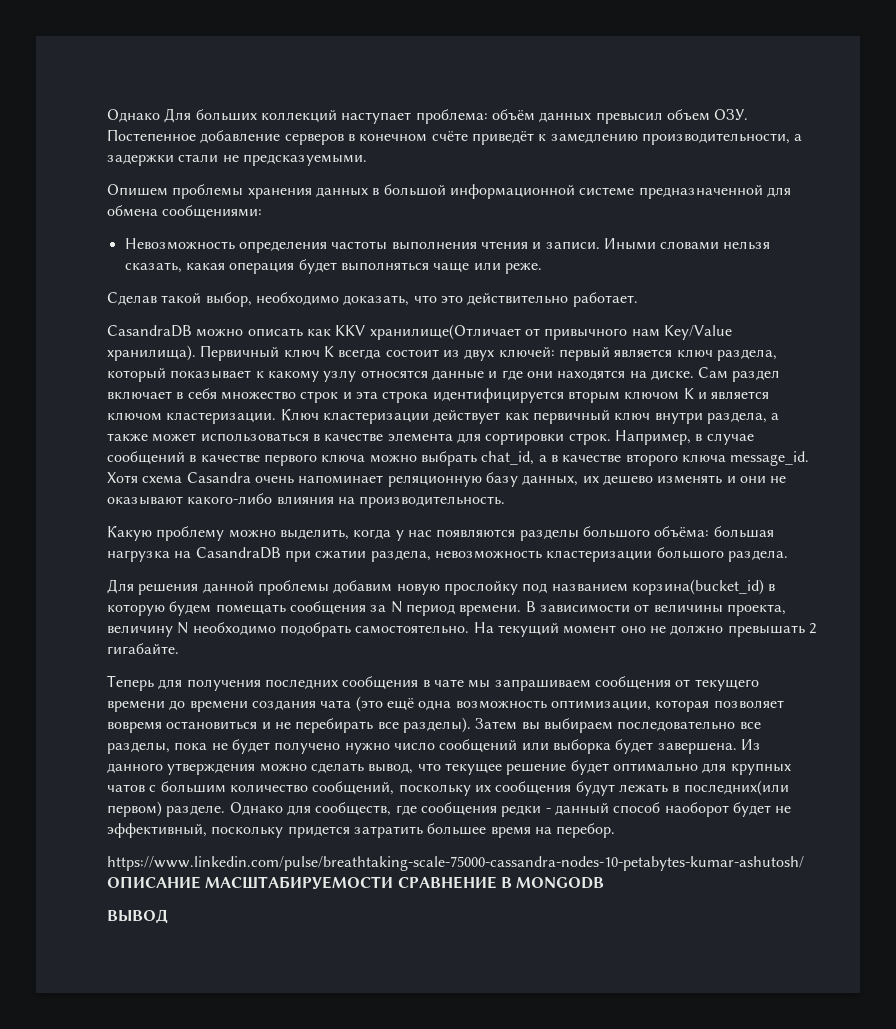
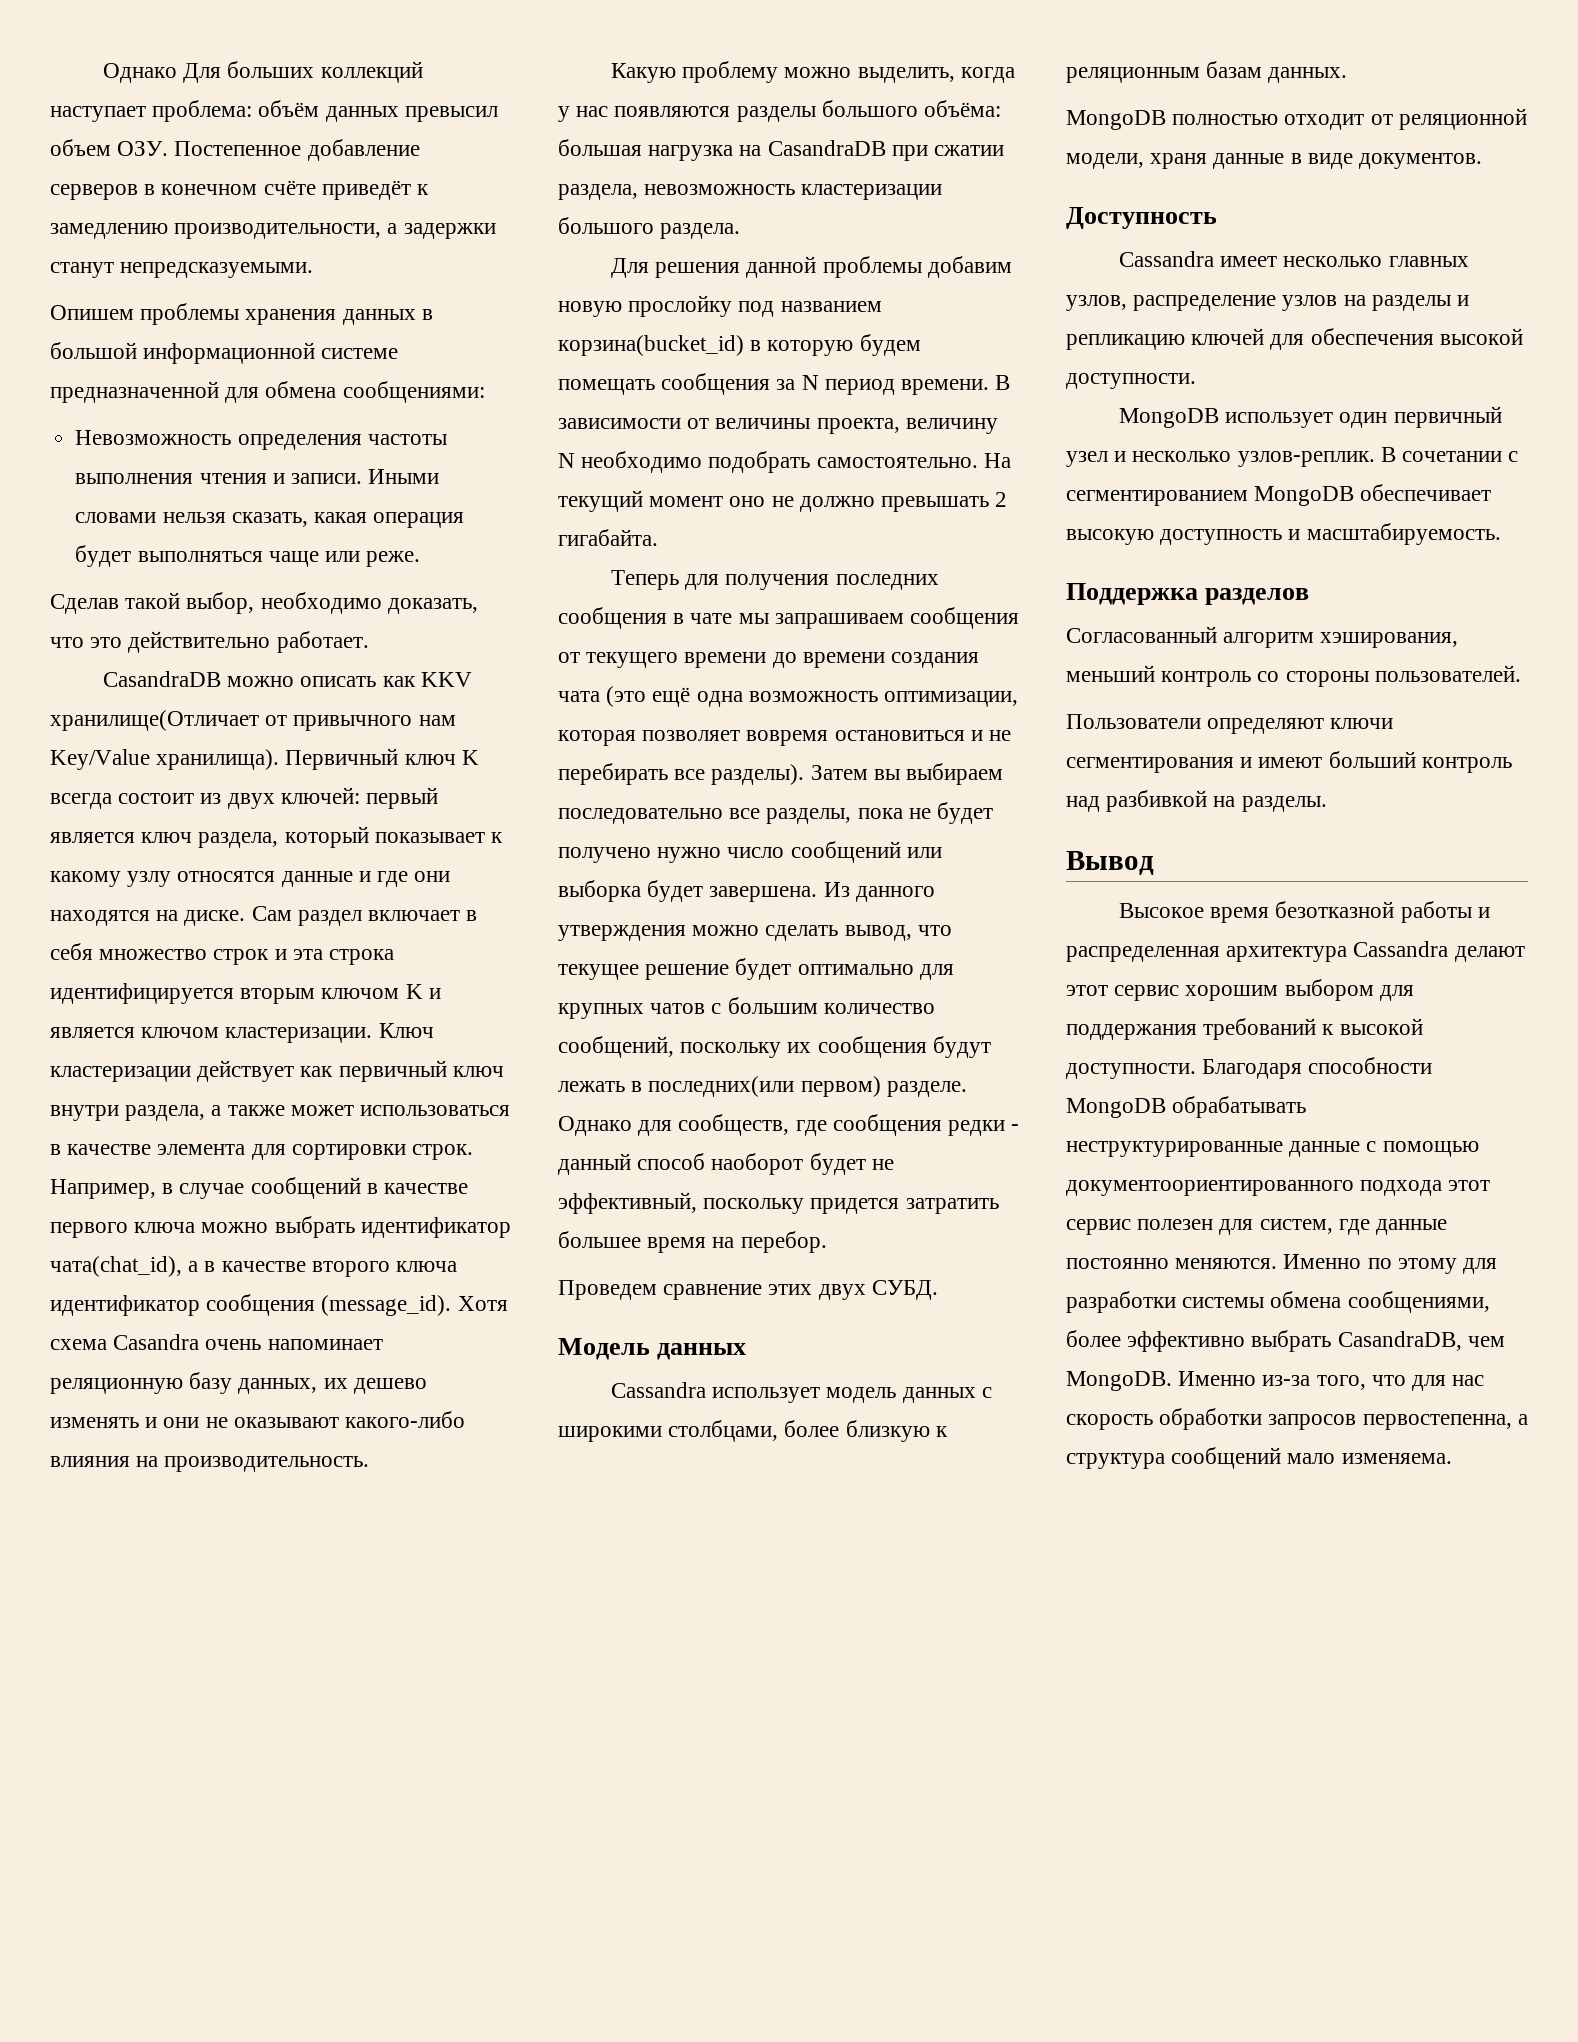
[178,154,367,166] стали не предсказуемыми. -> [50,262,314,278] станут непредсказуемыми.
[481,451,535,465] chat_id, -> [360,1217,511,1238] [50,1256,182,1277] идентификатор чата(chat_id),
[730,451,810,466] message_id. -> [50,1294,452,1316] идентификатор сообщения (message_id).
[107,643,179,654] гигабайте. -> [558,529,658,546] гигабайта.
[107,856,804,871] [107,876,605,889] [107,909,168,924] https://www.linkedin.com/pulse/breathtaking-scale-75000-cassandra-nodes-10-petabytes-kumar-ashutosh/ ОПИСАНИЕ МАСШТАБИРУЕМОСТИ СРАВНЕНИЕ В MONGODB // ВЫВОД -> [558,1280,938,1300] [558,1338,747,1360] [611,1382,992,1403] [558,1420,948,1442] [1066,61,1348,83] [1066,108,1527,130] [1066,153,1483,169] [1066,207,1217,229] [1119,251,1469,267] [1066,295,1470,311] [1066,328,1523,350] [1066,373,1196,389] [1119,406,1502,428] [1066,447,1519,467] [1066,484,1492,506] [1066,523,1501,545] [1066,583,1310,605] [1066,626,1459,648] [1066,665,1521,687] [1066,714,1394,734] [1066,751,1512,773] [1066,790,1327,812] [1066,851,1154,875] [1119,901,1490,923] [1066,941,1525,962] [1066,979,1414,1001] [1066,1018,1423,1040] [1066,1057,1433,1079] [1066,1096,1307,1118] [1066,1141,1479,1157] [1066,1180,1491,1196] [1066,1219,1448,1235] [1066,1254,1498,1274] [1066,1291,1490,1313] [1066,1330,1505,1352] [1066,1371,1485,1391] [1066,1408,1528,1430] [1066,1447,1452,1469] Проведем сравнение этих двух СУБД. // Модель данных // Cassandra использует модель данных с широкими столбцами, более близкую к реляционным базам данных. // MongoDB полностью отходит от реляционной модели, храня данные в виде документов. // Доступность // Cassandra имеет несколько главных узлов, распределение узлов на разделы и репликацию ключей для обеспечения высокой доступности. // MongoDB использует один первичный узел и несколько узлов-реплик. В сочетании с сегментированием MongoDB обеспечивает высокую доступность и масштабируемость. // Поддержка разделов // Согласованный алгоритм хэширования, меньший контроль со стороны пользователей. // Пользователи определяют ключи сегментирования и имеют больший контроль над разбивкой на разделы. // Вывод // Высокое время безотказной работы и распределенная архитектура Cassandra делают этот сервис хорошим выбором для поддержания требований к высокой доступности. Благодаря способности MongoDB обрабатывать неструктурированные данные с помощью документоориентированного подхода этот сервис полезен для систем, где данные постоянно меняются. Именно по этому для разработки системы обмена сообщениями, более эффективно выбрать CasandraDB, чем MongoDB. Именно из-за того, что для нас скорость обработки запросов первостепенна, а структура сообщений мало изменяема.

